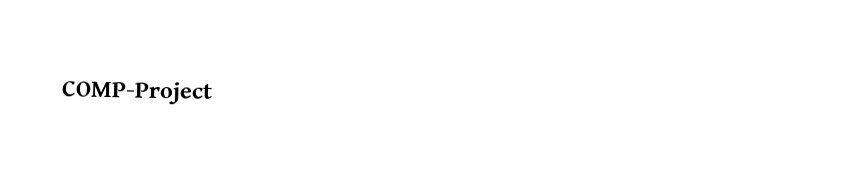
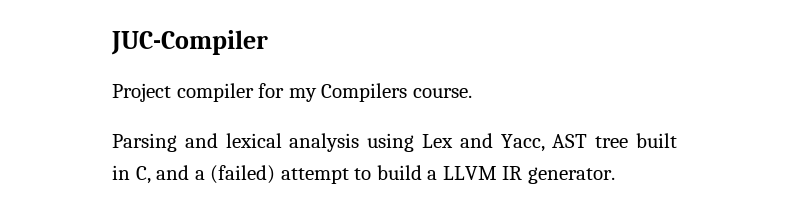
[61,80,213,105] COMP-Project -> [111,30,268,55] [112,83,472,102] [112,133,677,152] [112,165,615,184] JUC-Compiler // Project compiler for my Compilers course. // Parsing and lexical analysis using Lex and Yacc, AST tree built in C, and a (failed) attempt to build a LLVM IR generator.

